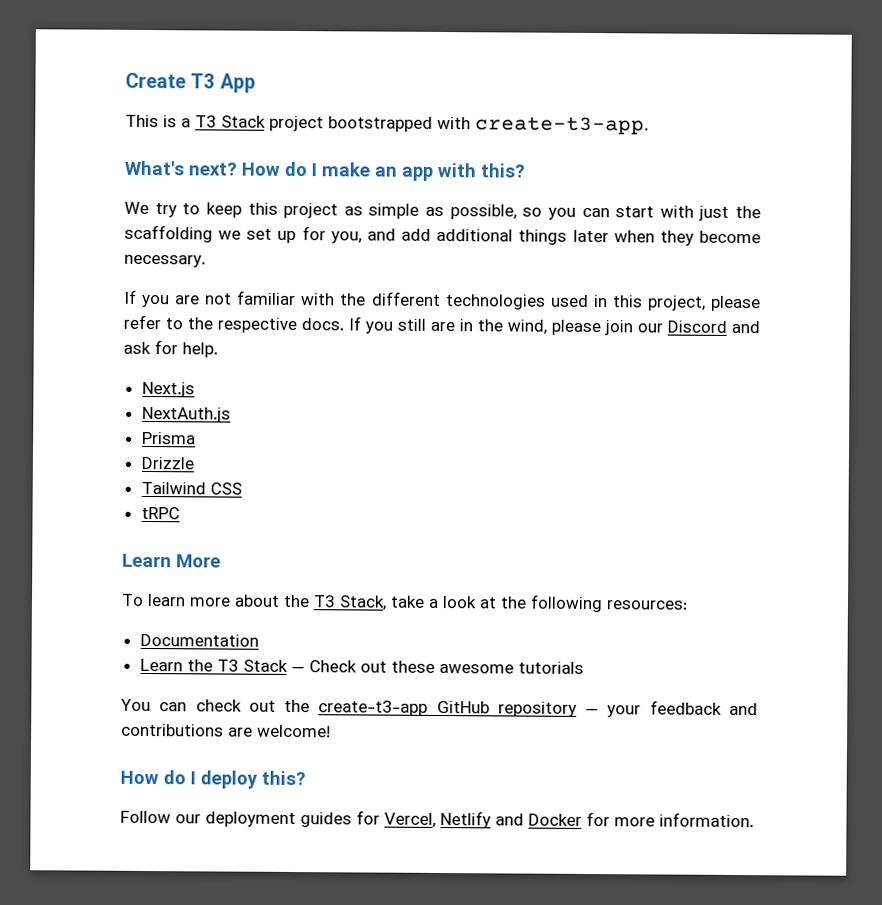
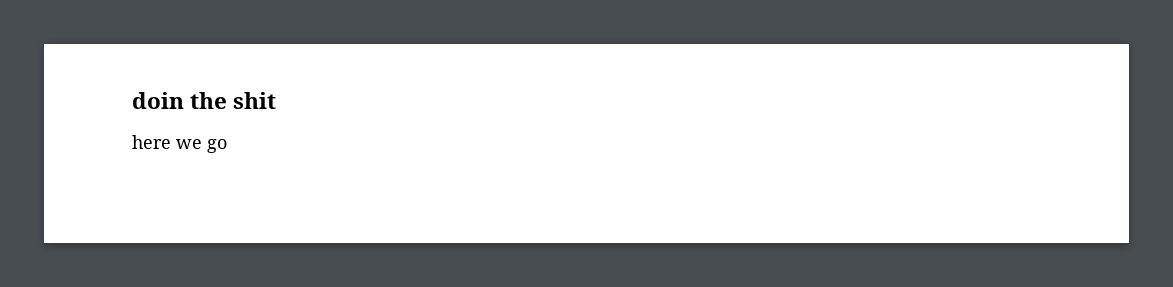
[125,72,256,93] [125,114,649,135] [124,160,525,181] [124,201,761,221] [124,224,761,246] [124,254,206,268] [124,289,762,312] [123,314,760,336] [123,340,218,358] [141,381,195,398] [141,406,231,423] [141,431,196,445] [140,456,194,470] [140,481,242,495] [140,506,180,520] [122,553,221,568] [121,593,687,613] [139,633,259,647] [139,658,584,674] [120,698,758,718] [121,723,331,738] [120,770,306,789] [120,810,754,829] Create T3 App // This is a T3 Stack project bootstrapped with create-t3-app. // What's next? How do I make an app with this? // We try to keep this project as simple as possible, so you can start with just the scaffolding we set up for you, and add additional things later when they become necessary. // If you are not familiar with the different technologies used in this project, please refer to the respective docs. If you still are in the wind, please join our Discord and ask for help. // Next.js // NextAuth.js // Prisma // Drizzle // Tailwind CSS // tRPC // Learn More // To learn more about the T3 Stack, take a look at the following resources: // Documentation // Learn the T3 Stack — Check out these awesome tutorials // You can check out the create-t3-app GitHub repository — your feedback and contributions are welcome! // How do I deploy this? // Follow our deployment guides for Vercel, Netlify and Docker for more information. -> [132,92,277,109] [132,135,227,153] doin the shit // here we go

